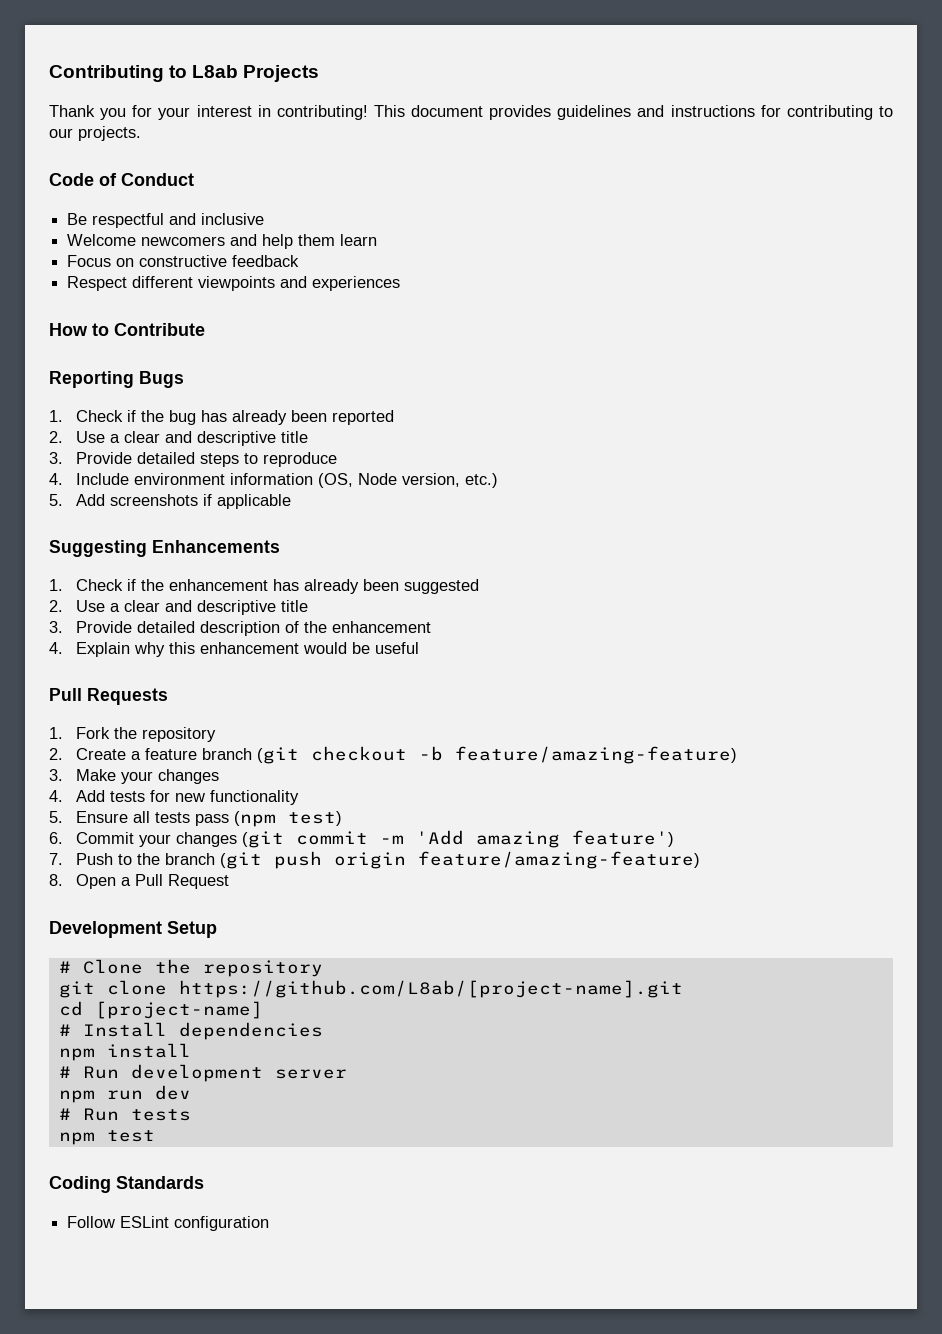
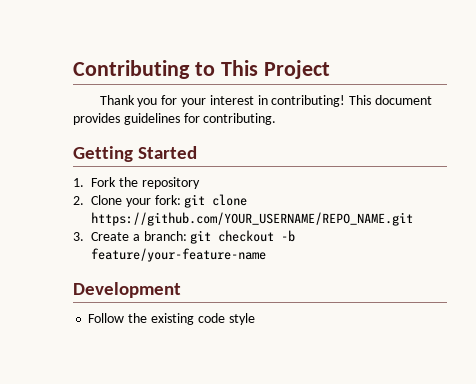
[192,65,320,82] L8ab Projects -> [220,60,330,79] This Project
[637,105,893,120] [49,126,141,141] [49,173,194,186] [67,213,265,228] [67,234,378,249] [67,255,300,267] [67,276,401,291] [49,323,205,336] [49,371,184,388] [49,410,395,425] [49,431,309,446] [49,452,338,467] [49,473,499,488] [49,494,292,509] [49,540,280,557] [49,579,480,594] [49,600,309,615] [49,621,432,636] [49,642,420,657] [49,688,168,705] and instructions for contributing to our projects. // Code of Conduct // Be respectful and inclusive // Welcome newcomers and help them learn // Focus on constructive feedback // Respect different viewpoints and experiences // How to Contribute // Reporting Bugs // 1. Check if the bug has already been reported // 2. Use a clear and descriptive title // 3. Provide detailed steps to reproduce // 4. Include environment information (OS, Node version, etc.) // 5. Add screenshots if applicable // Suggesting Enhancements // 1. Check if the enhancement has already been suggested // 2. Use a clear and descriptive title // 3. Provide detailed description of the enhancement // 4. Explain why this enhancement would be useful // Pull Requests -> [183,113,277,125] [73,146,198,162] for contributing. // Getting Started
[76,746,738,764] [49,769,220,784] [49,790,300,805] [49,811,343,827] [49,830,675,848] [49,851,701,869] [49,874,230,889] [49,921,217,938] [58,959,323,977] [58,980,683,998] [58,1001,263,1019] [58,1022,323,1040] [58,1043,191,1061] [58,1064,347,1082] [58,1085,191,1103] [58,1108,191,1121] [58,1130,155,1145] [49,1176,204,1193] [67,1216,270,1231] Create a feature branch (git checkout -b feature/amazing-feature) // 3. Make your changes // 4. Add tests for new functionality // 5. Ensure all tests pass (npm test) // 6. Commit your changes (git commit -m 'Add amazing feature') // 7. Push to the branch (git push origin feature/amazing-feature) // 8. Open a Pull Request // Development Setup // # Clone the repository // git clone https://github.com/L8ab/[project-name].git // cd [project-name] // # Install dependencies // npm install // # Run development server // npm run dev // # Run tests // npm test // Coding Standards // Follow ESLint configuration -> [91,194,248,208] [91,212,413,226] [73,230,296,244] [91,248,266,262] [73,282,181,298] [88,313,255,325] Clone your fork: git clone https://github.com/YOUR_USERNAME/REPO_NAME.git // 3. Create a branch: git checkout -b feature/your-feature-name // Development // Follow the existing code style

